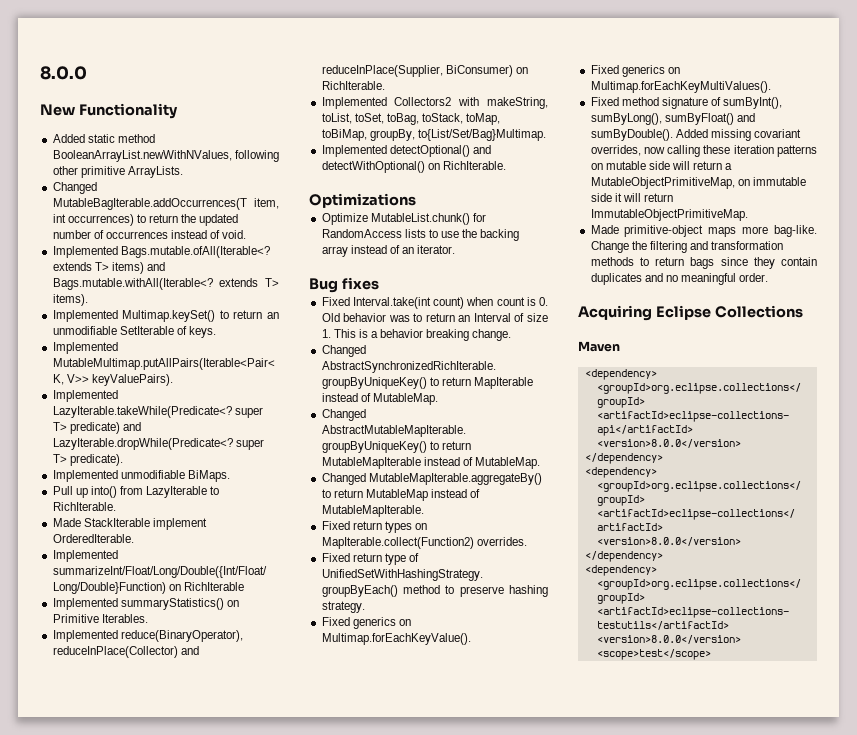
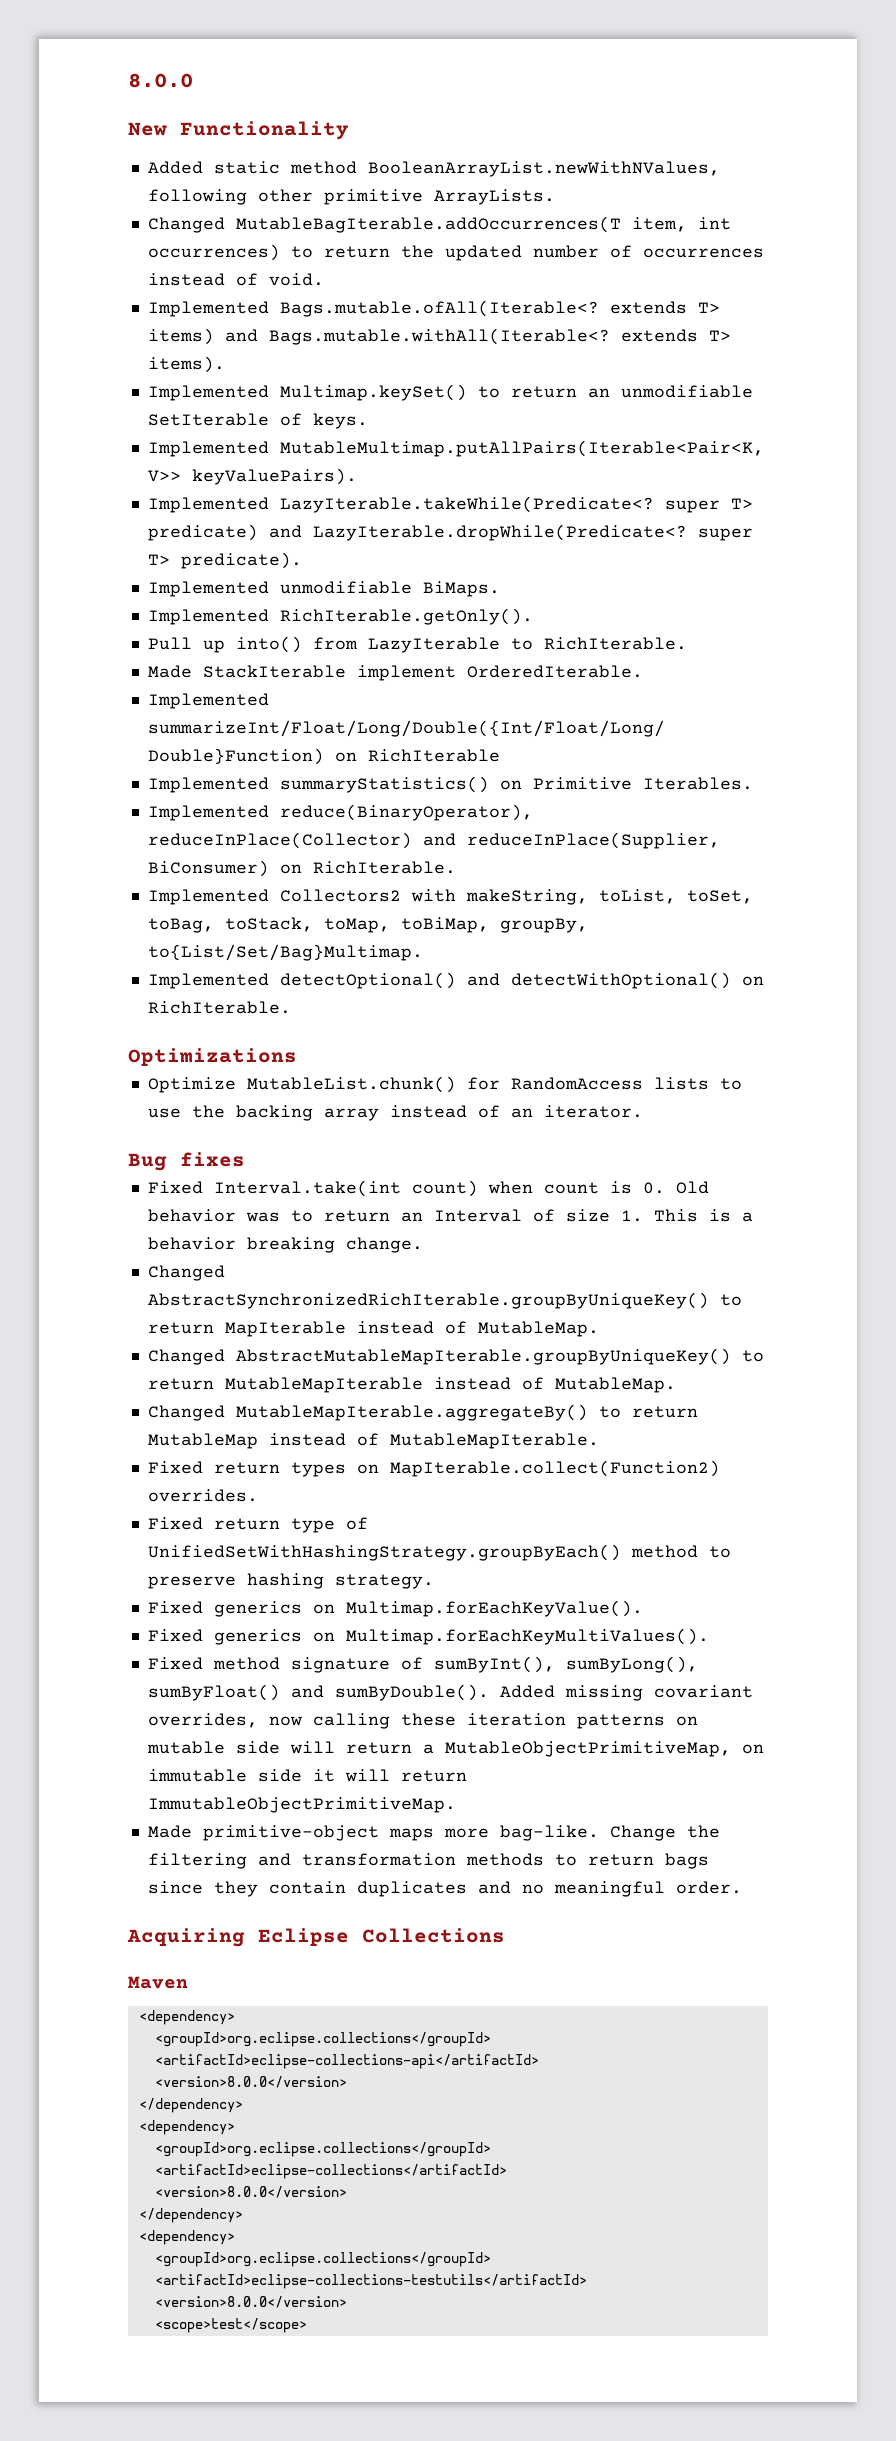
(230, 476) none -> [147,608,533,625] // Implemented RichIterable.getOnly().

